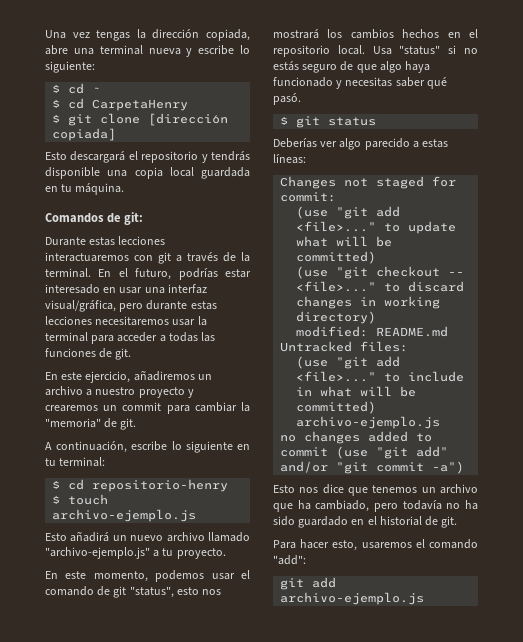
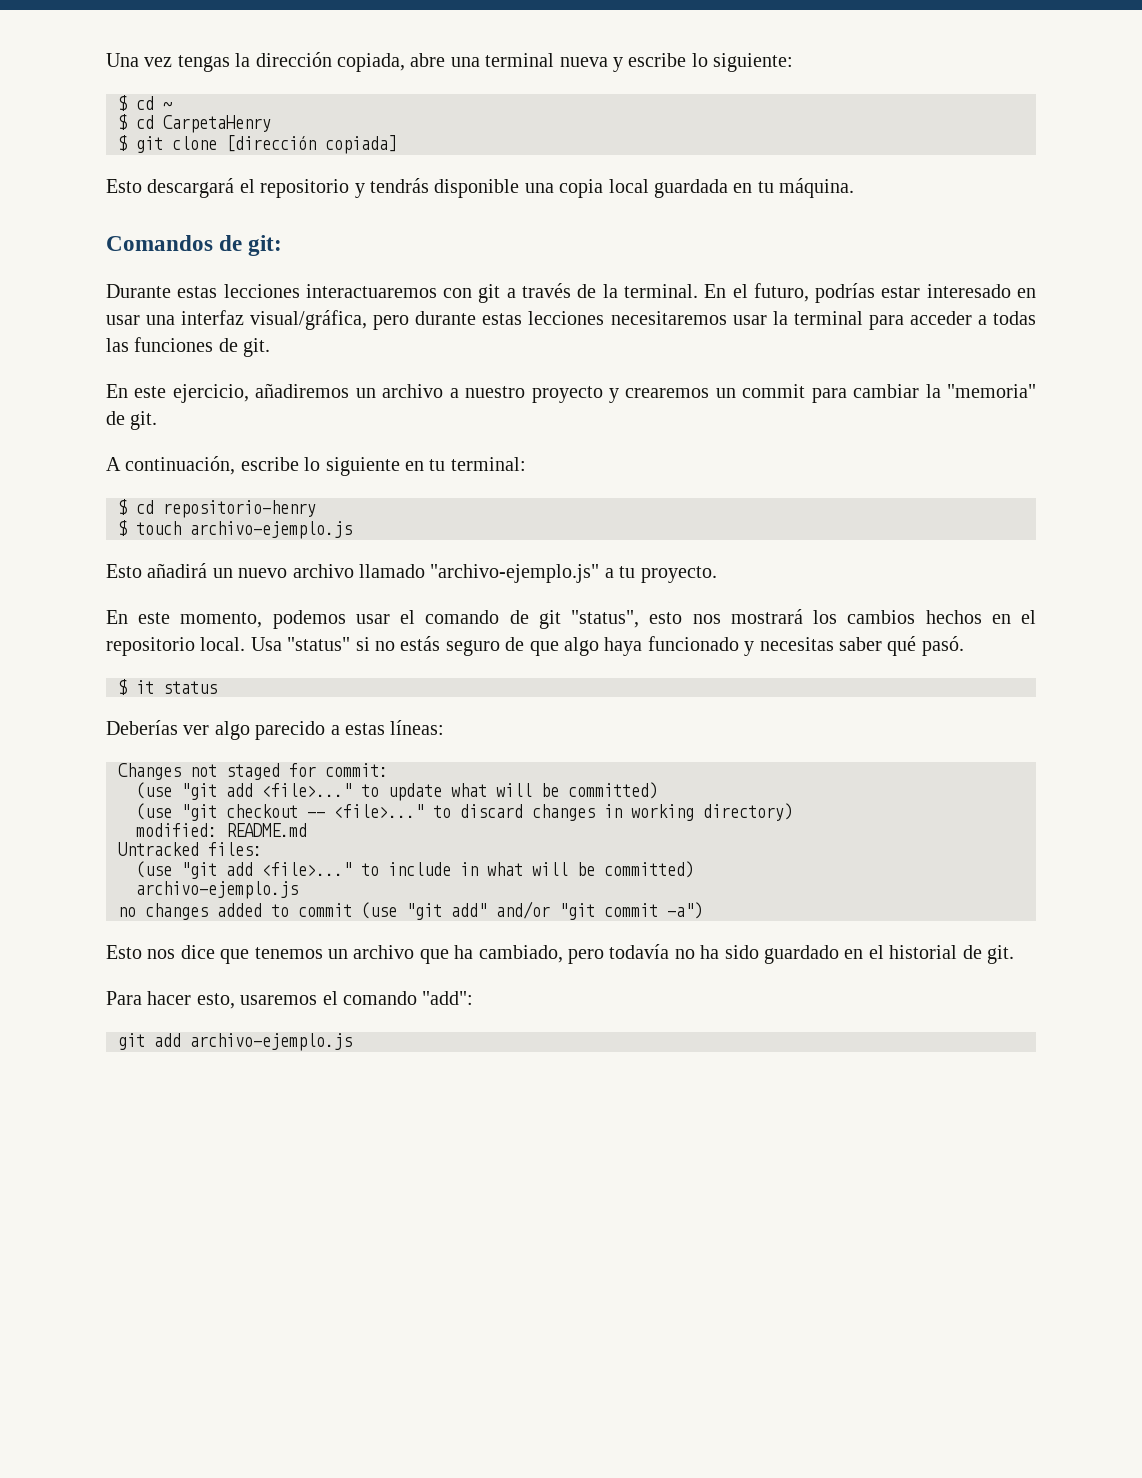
[296,116,321,128] git -> [136,680,154,694] it

